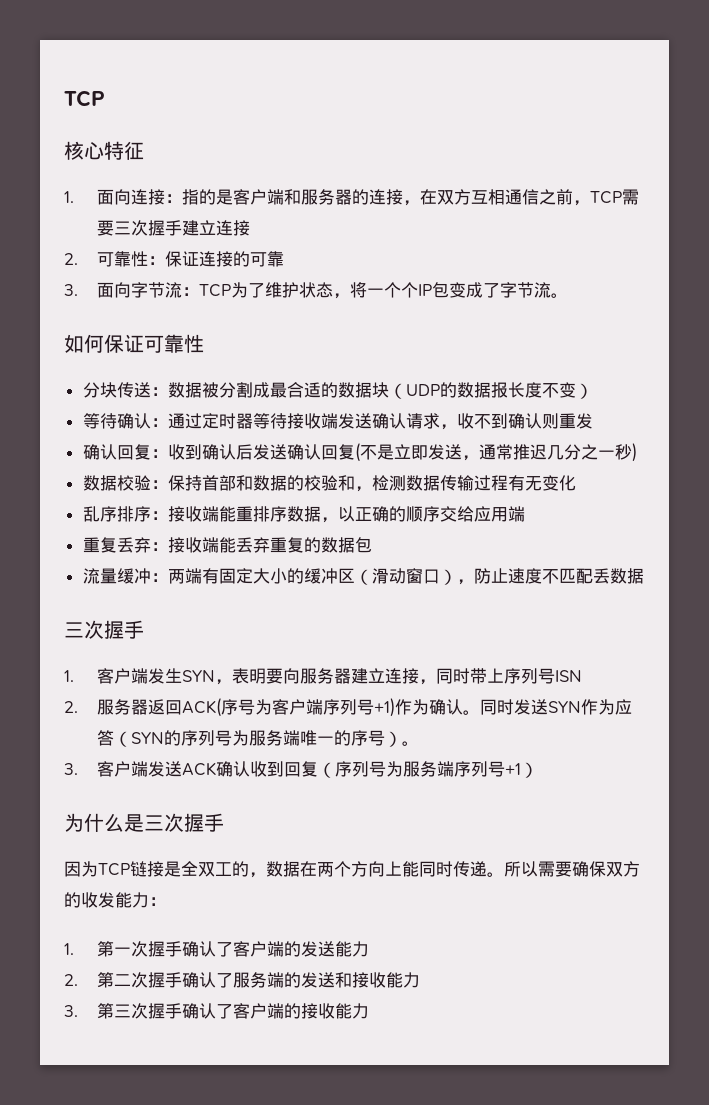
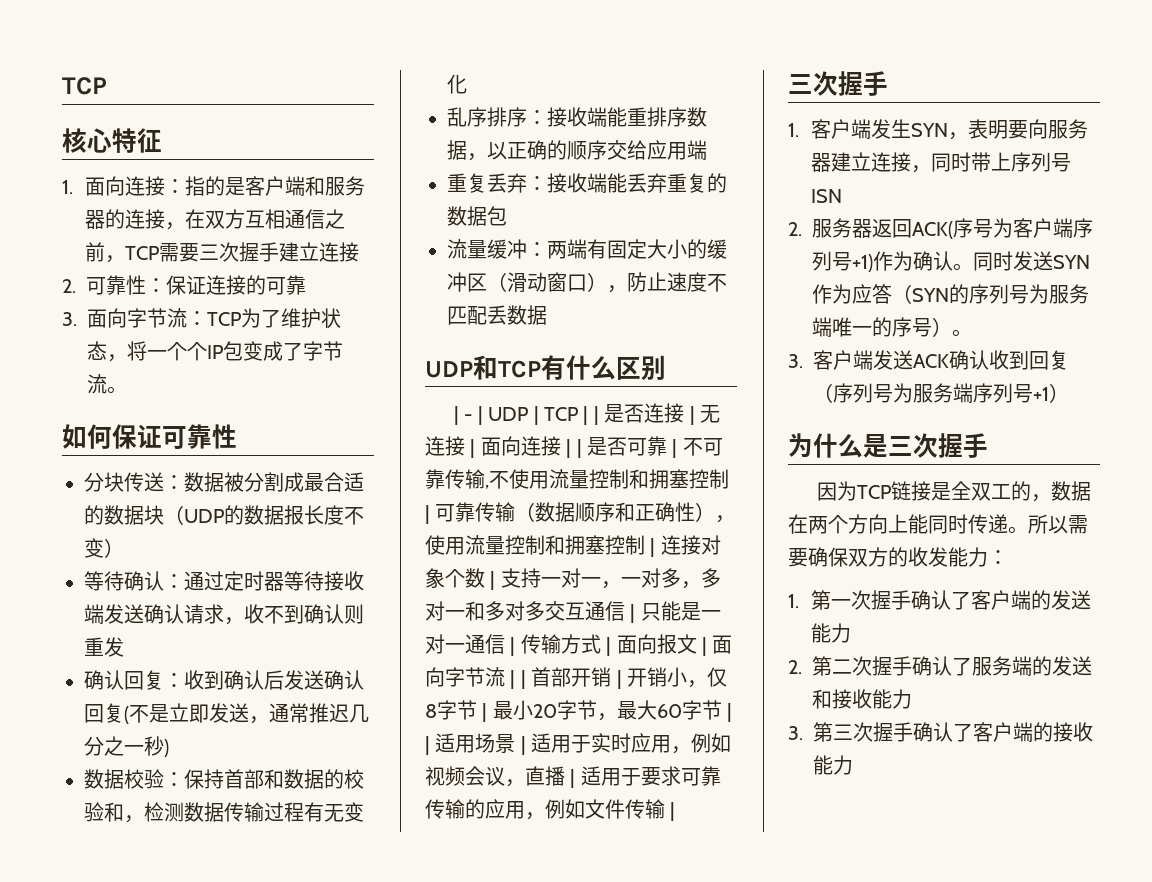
(644, 576) none -> [425,355,666,381] [453,403,720,425] [425,436,723,458] [425,469,729,489] [425,502,736,524] [425,535,721,557] [425,568,721,590] [425,601,721,623] [425,634,733,656] [425,667,727,689] [425,700,733,722] [425,733,732,755] [425,766,721,788] [425,799,676,821] // UDP和TCP有什么区别 // | - | UDP | TCP | | 是否连接 | 无连接 | 面向连接 | | 是否可靠 | 不可靠传输,不使用流量控制和拥塞控制 | 可靠传输（数据顺序和正确性），使用流量控制和拥塞控制 | 连接对象个数 | 支持一对一，一对多，多对一和多对多交互通信 | 只能是一对一通信 | 传输方式 | 面向报文 | 面向字节流 | | 首部开销 | 开销小，仅8字节 | 最小20字节，最大60字节 | | 适用场景 | 适用于实时应用，例如视频会议，直播 | 适用于要求可靠传输的应用，例如文件传输 |

